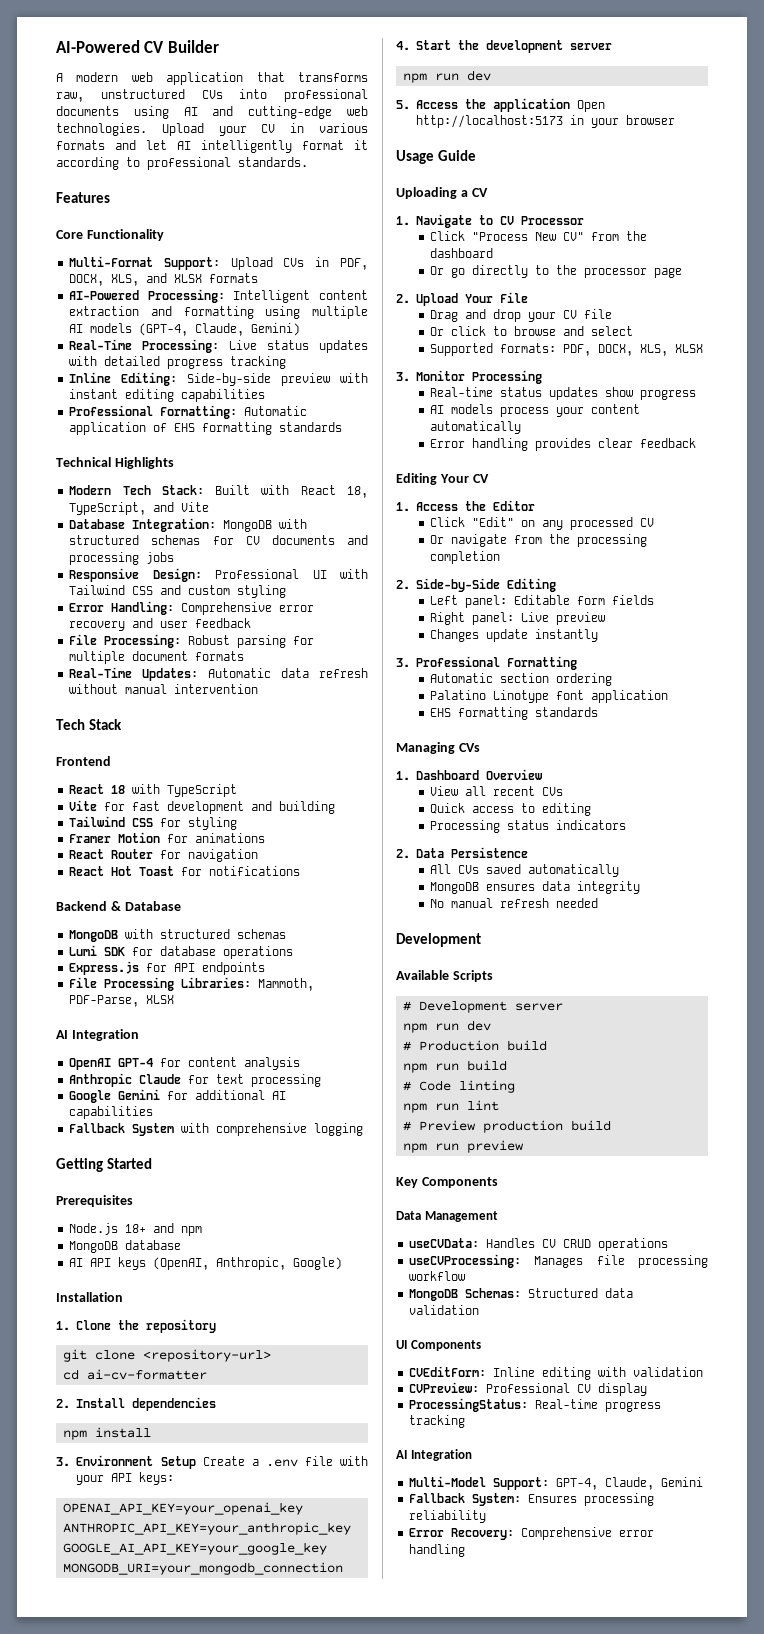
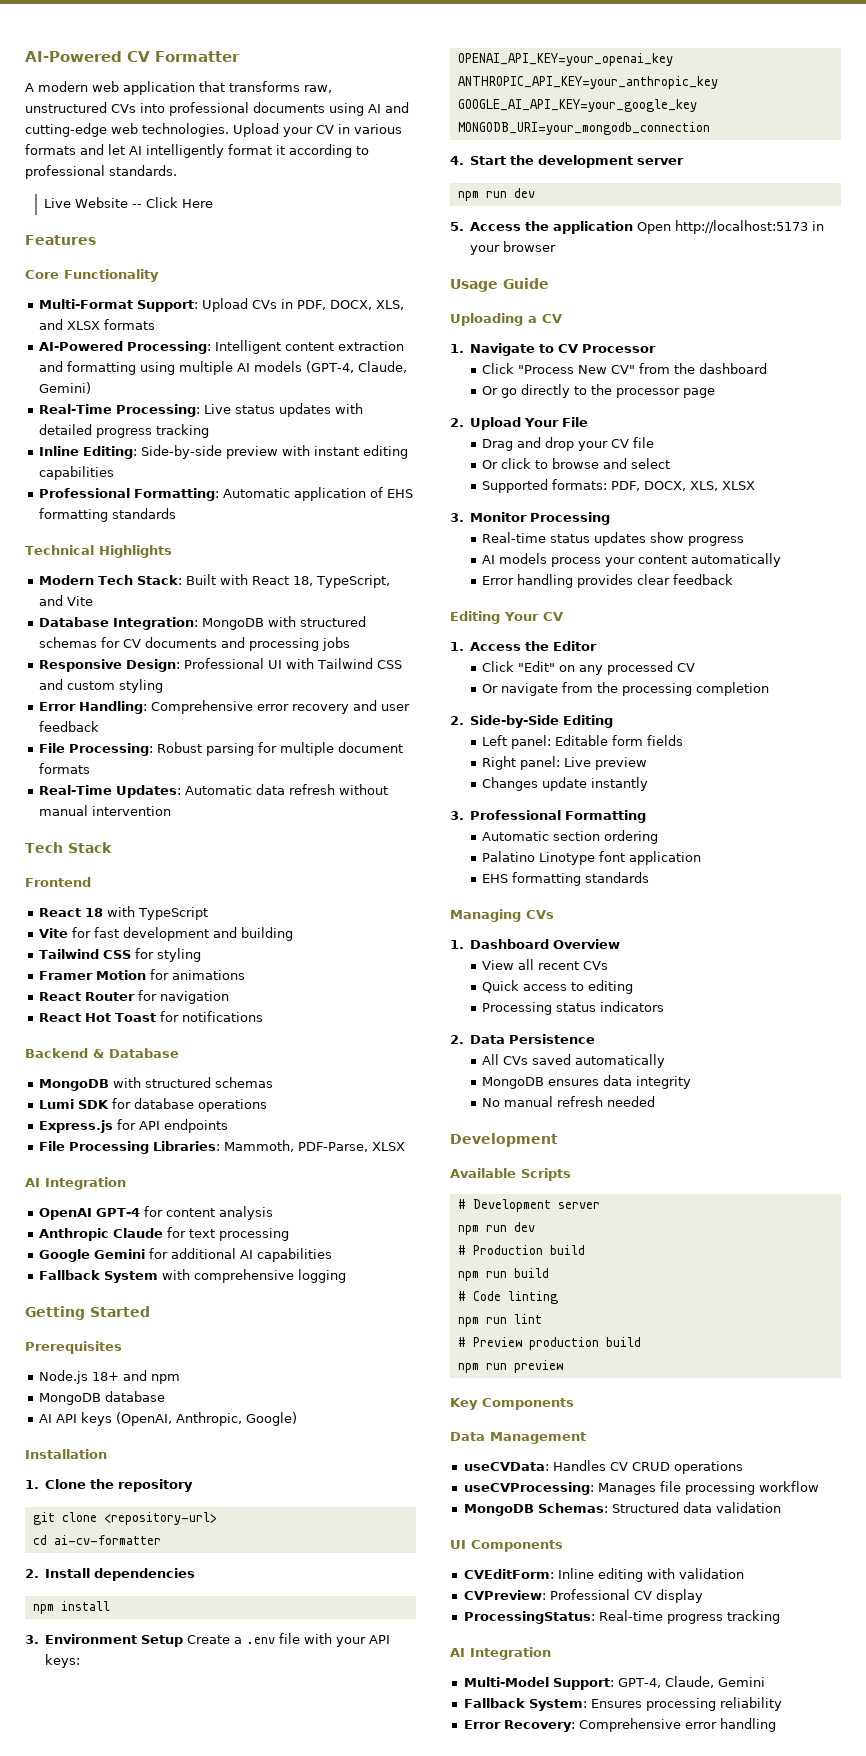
[167,40,219,53] Builder -> [155,51,240,62] Formatter
(308, 162) none -> [43,197,213,208] // Live Website -- Click Here

